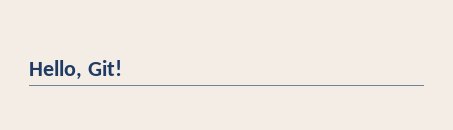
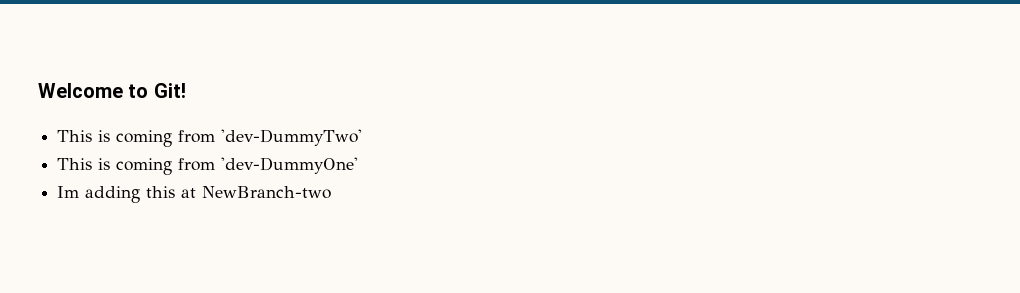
[29,60,82,80] Hello, -> [38,83,149,98] Welcome to
(122, 68) none -> [57,129,363,147] [57,157,359,175] [57,186,332,203] // This is coming from 'dev-DummyTwo' // This is coming from 'dev-DummyOne' // Im adding this at NewBranch-two

